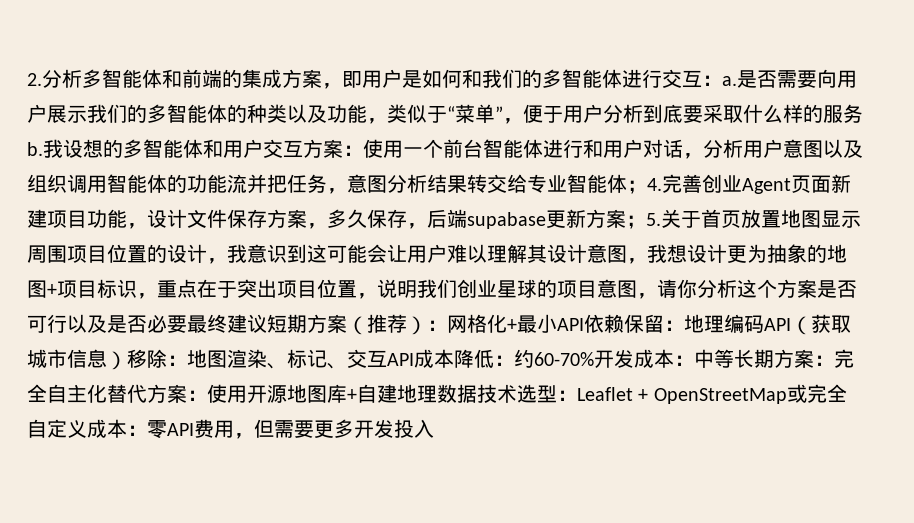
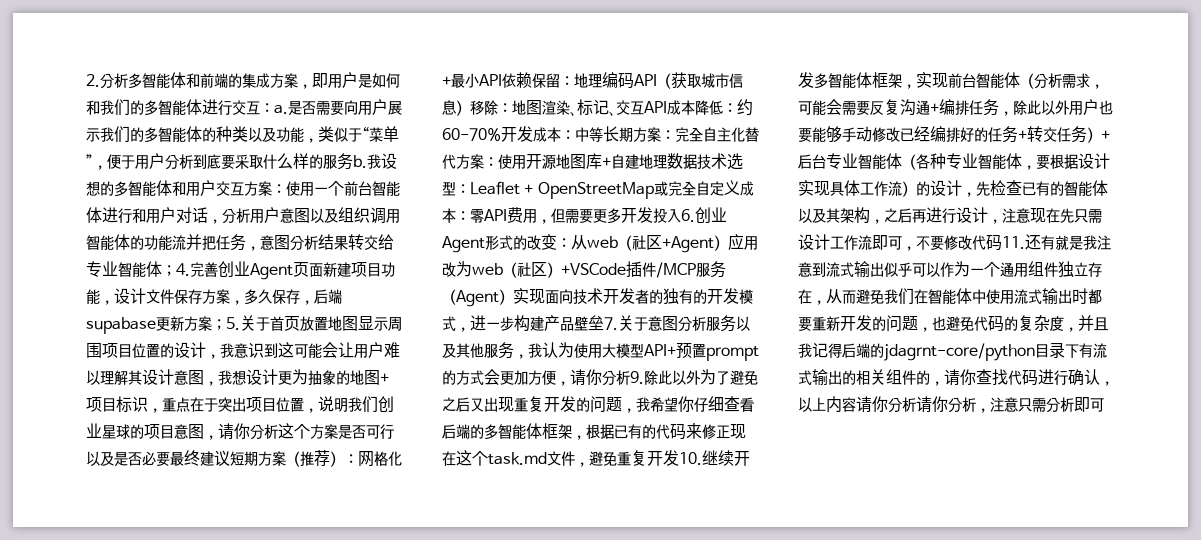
(434, 428) none -> [681,207,727,224] [442,233,758,253] [442,261,726,278] [442,288,753,307] [442,315,750,332] [442,342,759,361] [442,369,758,386] [442,396,754,413] [442,423,746,440] [442,450,750,467] [798,72,1104,89] [798,99,1113,116] [798,126,1110,143] [798,153,1110,170] [798,180,1108,197] [798,207,1102,224] [798,234,1111,251] [798,261,1102,278] [798,288,1102,305] [798,315,1108,332] [798,342,1107,361] [798,369,1114,386] [798,396,1104,413] 6.创业Agent形式的改变：从web（社区+Agent）应用改为web（社区）+VSCode插件/MCP服务（Agent）实现面向技术开发者的独有的开发模式，进一步构建产品壁垒7.关于意图分析服务以及其他服务，我认为使用大模型API+预置prompt的方式会更加方便，请你分析9.除此以外为了避免之后又出现重复开发的问题，我希望你仔细查看后端的多智能体框架，根据已有的代码来修正现在这个task.md文件，避免重复开发10.继续开发多智能体框架，实现前台智能体（分析需求，可能会需要反复沟通+编排任务，除此以外用户也要能够手动修改已经编排好的任务+转交任务）+后台专业智能体（各种专业智能体，要根据设计实现具体工作流）的设计，先检查已有的智能体以及其架构，之后再进行设计，注意现在先只需设计工作流即可，不要修改代码11.还有就是我注意到流式输出似乎可以作为一个通用组件独立存在，从而避免我们在智能体中使用流式输出时都要重新开发的问题，也避免代码的复杂度，并且我记得后端的jdagrnt-core/python目录下有流式输出的相关组件的，请你查找代码进行确认，以上内容请你分析请你分析，注意只需分析即可

